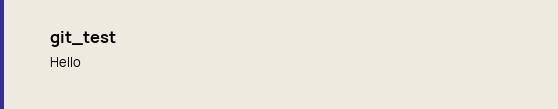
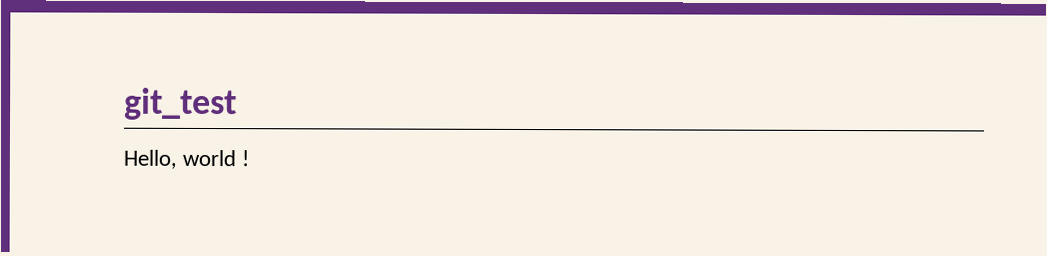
[50,57,81,67] Hello -> [123,149,250,169] Hello, world !

